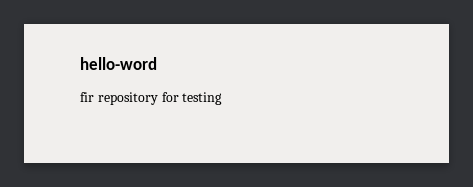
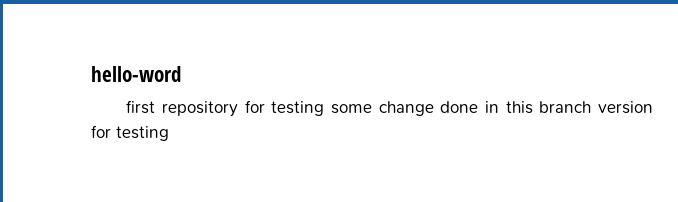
[80,92,94,102] fir -> [126,100,156,114] first
(223, 98) none -> [331,101,653,116] [91,125,169,141] some change done in this branch version for testing

